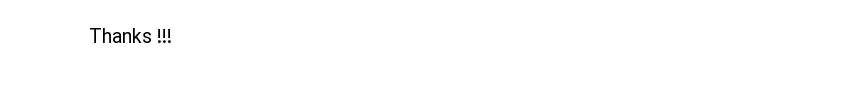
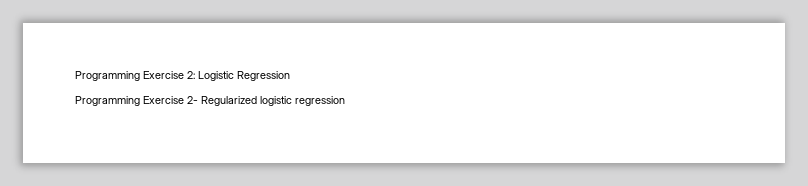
[89,28,173,43] Thanks !!! -> [75,71,290,81] [75,96,345,106] Programming Exercise 2: Logistic Regression // Programming Exercise 2- Regularized logistic regression

